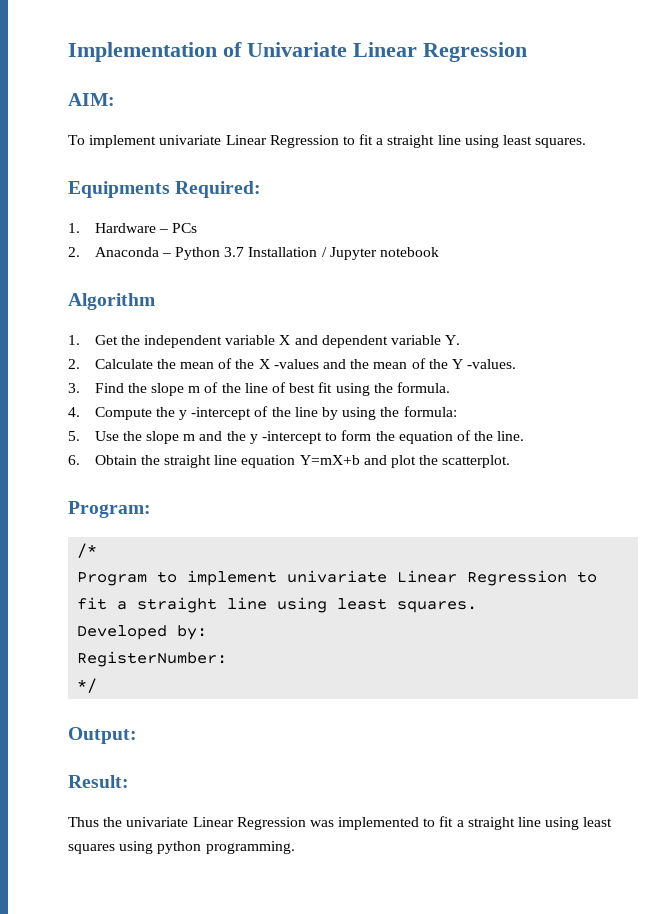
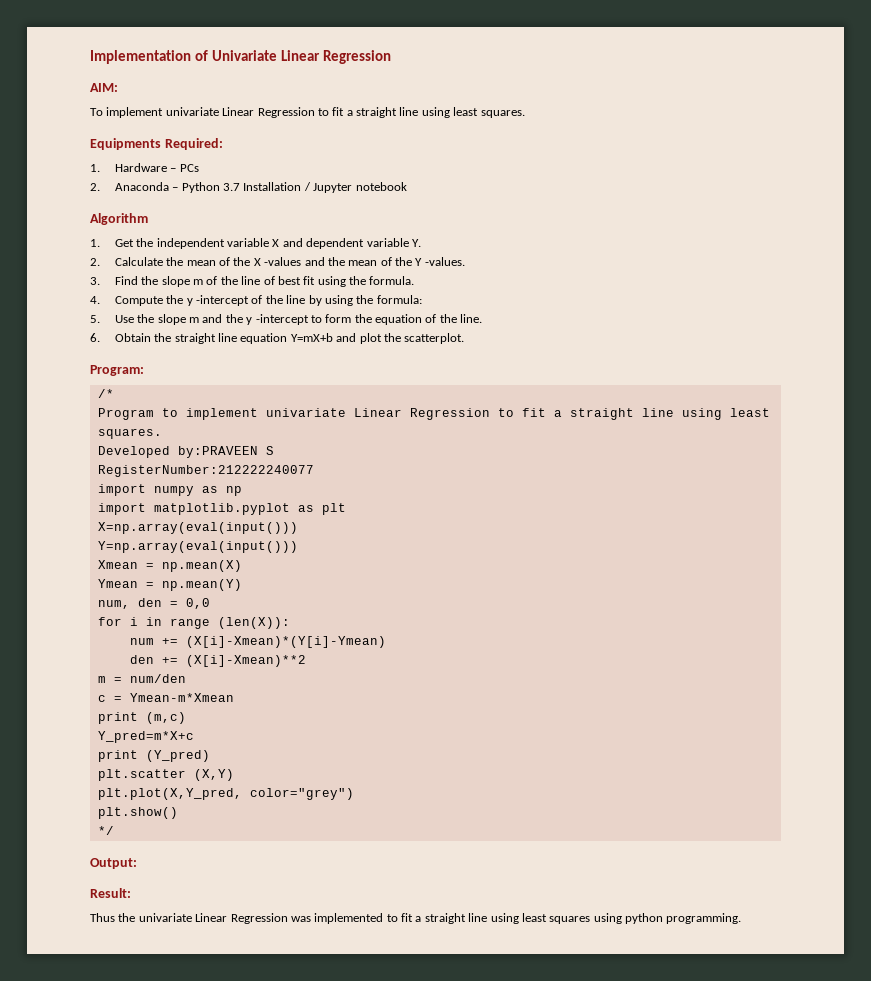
[177,625,208,640] [77,651,228,667] by: // RegisterNumber: -> [177,446,274,458] [97,465,314,477] [97,484,242,496] [97,503,346,515] [97,522,298,534] [97,541,298,553] [97,560,242,572] [97,579,242,591] [97,598,210,609] [97,617,290,629] [129,636,386,648] [129,655,306,667] [97,674,186,683] [97,693,234,702] [97,712,186,724] [97,731,194,743] [97,750,210,762] [97,769,234,781] [97,788,354,800] [97,807,178,819] by:PRAVEEN S // RegisterNumber:212222240077 // import numpy as np // import matplotlib.pyplot as plt // X=np.array(eval(input())) // Y=np.array(eval(input())) // Xmean = np.mean(X) // Ymean = np.mean(Y) // num, den = 0,0 // for i in range (len(X)): // num += (X[i]-Xmean)*(Y[i]-Ymean) // den += (X[i]-Xmean)**2 // m = num/den // c = Ymean-m*Xmean // print (m,c) // Y_pred=m*X+c // print (Y_pred) // plt.scatter (X,Y) // plt.plot(X,Y_pred, color="grey") // plt.show()

